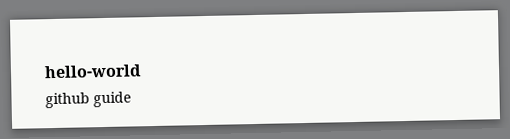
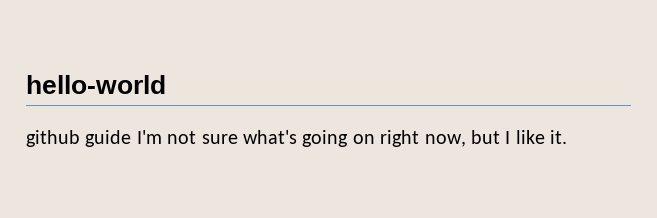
(131, 99) none -> [136,130,568,147] I'm not sure what's going on right now, but I like it.

